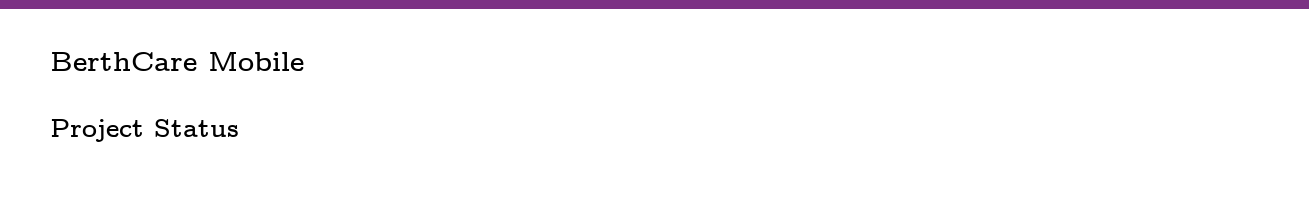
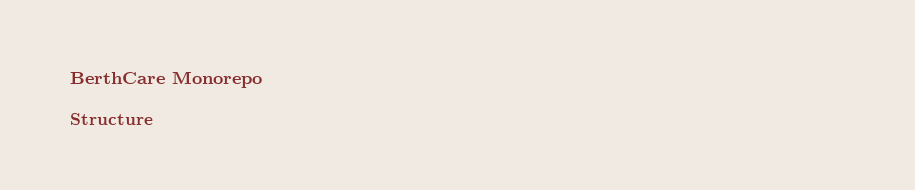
[208,51,304,71] [50,119,239,142] Mobile // Project Status -> [172,71,262,88] [70,113,153,125] Monorepo // Structure

